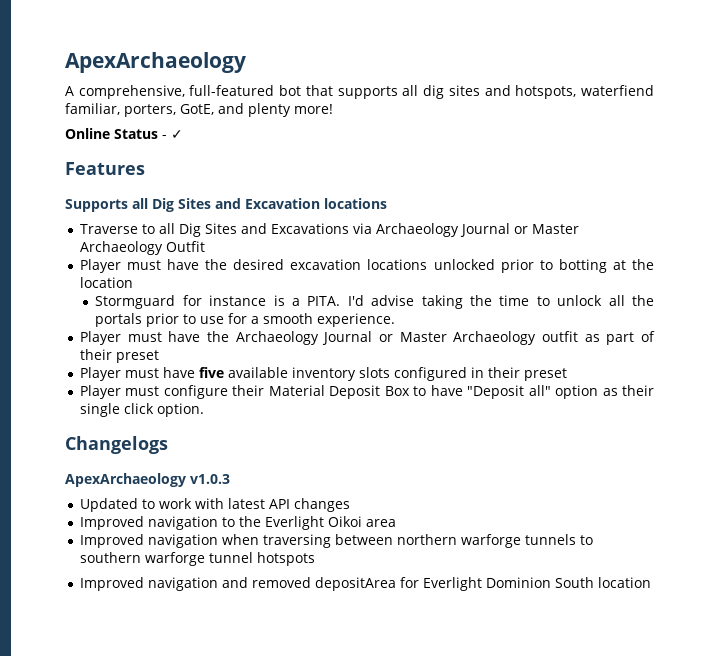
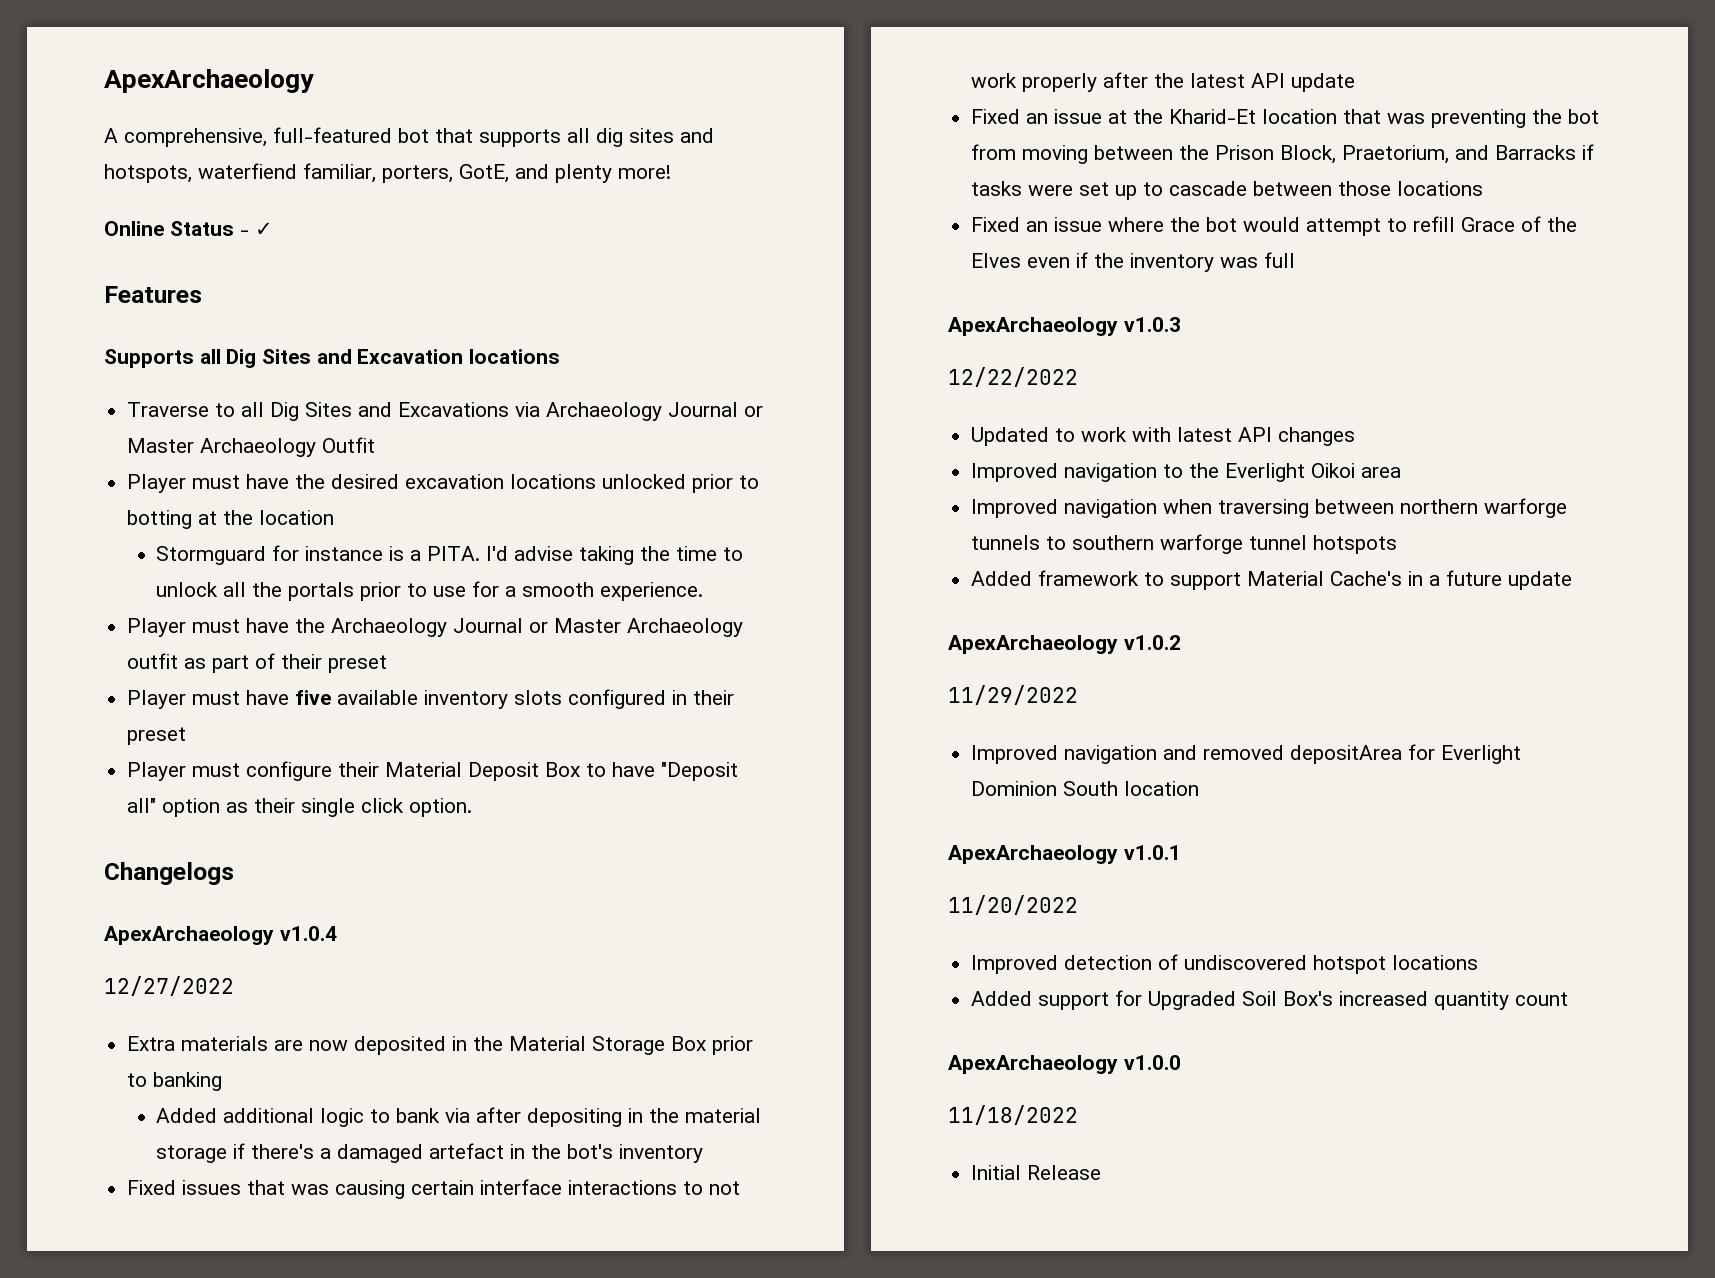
(168, 445) none -> [104,926,337,945] [104,976,234,996] [127,1036,754,1055] [127,1072,223,1091] [156,1107,762,1127] [156,1143,704,1163] [127,1179,741,1199] [971,72,1356,92] [971,109,1600,128] [971,144,1595,164] [971,181,1484,200] [971,216,1578,236] [971,252,1296,272] // ApexArchaeology v1.0.4 // 12/27/2022 // Extra materials are now deposited in the Material Storage Box prior to banking // Added additional logic to bank via after depositing in the material storage if there's a damaged artefact in the bot's inventory // Fixed issues that was causing certain interface interactions to not work properly after the latest API update // Fixed an issue at the Kharid-Et location that was preventing the bot from moving between the Prison Block, Praetorium, and Barracks if tasks were set up to cascade between those locations // Fixed an issue where the bot would attempt to refill Grace of the Elves even if the inventory was full
(230, 479) none -> [948,367,1078,387] // 12/22/2022
(315, 559) none -> [971,570,1573,590] [948,635,1181,654] [948,685,1078,705] // Added framework to support Material Cache's in a future update // ApexArchaeology v1.0.2 // 11/29/2022
(651, 582) none -> [948,845,1181,864] [948,895,1078,915] [971,954,1479,974] [971,990,1569,1010] [948,1055,1181,1074] [948,1105,1078,1125] [971,1165,1102,1180] // ApexArchaeology v1.0.1 // 11/20/2022 // Improved detection of undiscovered hotspot locations // Added support for Upgraded Soil Box's increased quantity count // ApexArchaeology v1.0.0 // 11/18/2022 // Initial Release

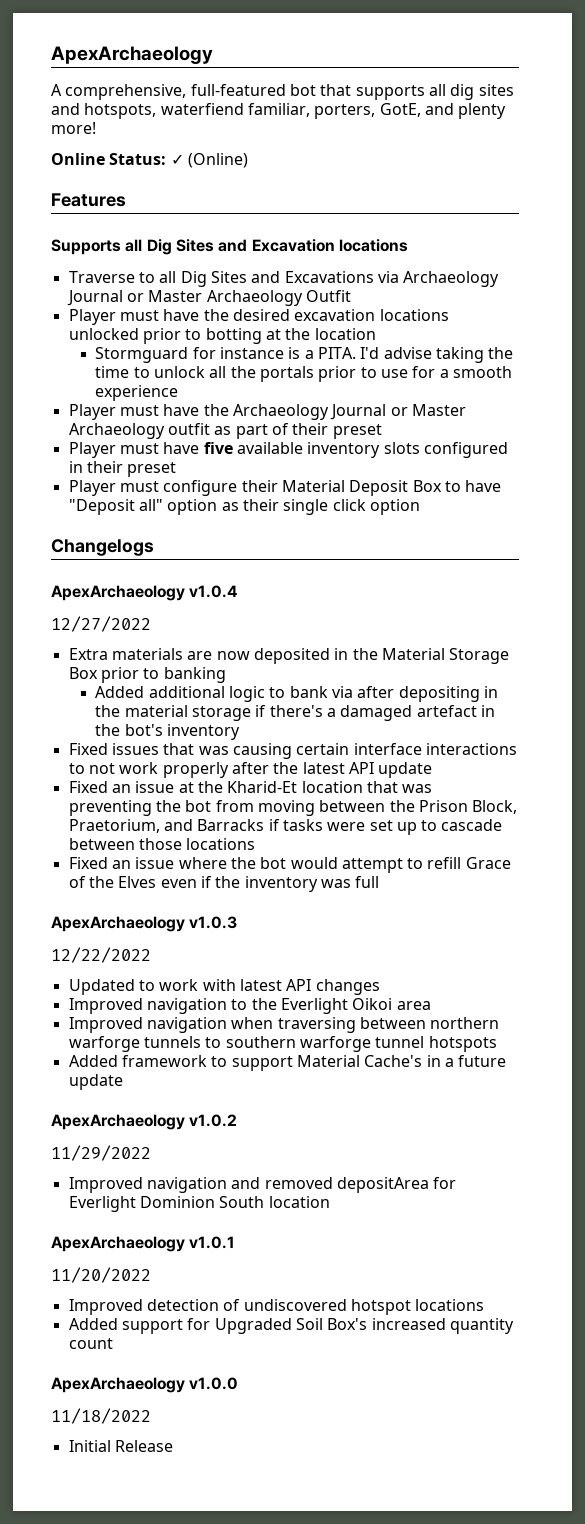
[170,221,249,236] Status - -> [109,153,167,165] Status:
(273, 229) none -> [187,153,248,168] (Online)
[600,582,704,601] experience. -> [95,385,179,401] experience
[409,798,473,817] option. -> [369,499,420,515] option

